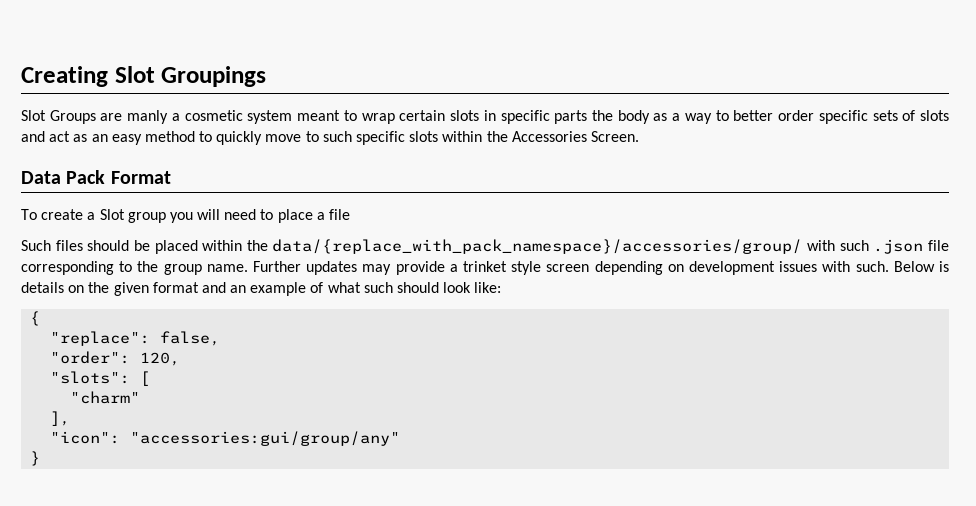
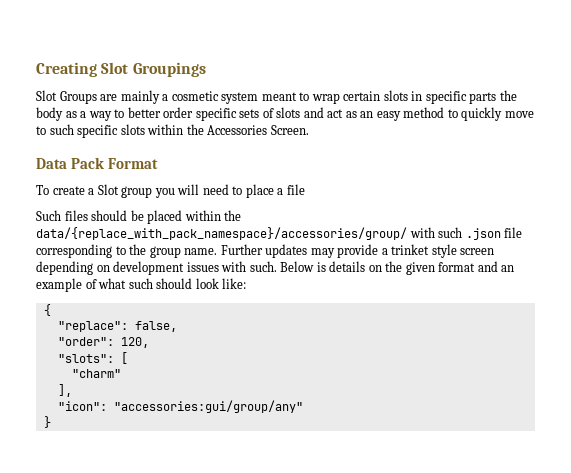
[127,110,169,124] manly -> [120,90,160,104] mainly

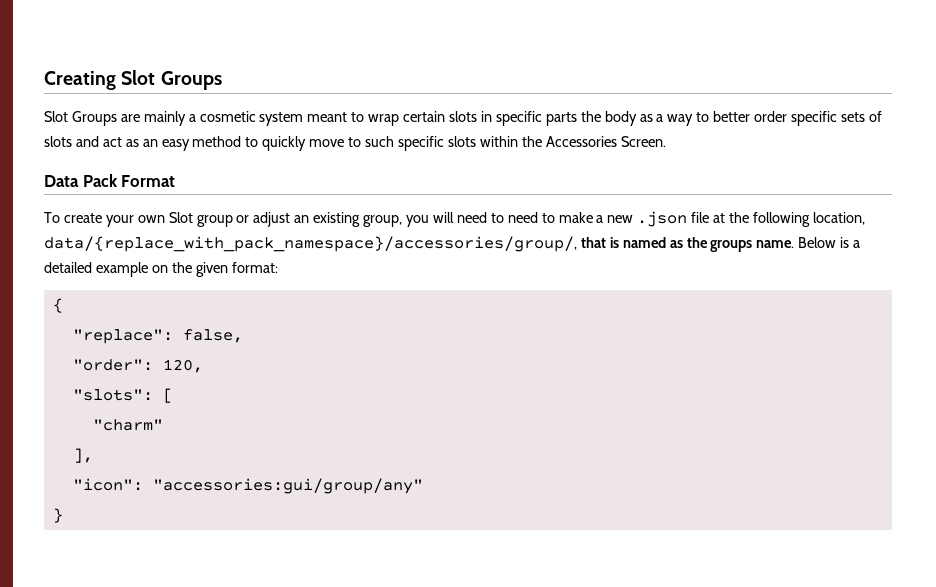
[132,62,206,77] Groupings -> [160,71,222,90] Groups
[88,184,305,198] [36,210,242,224] [36,227,523,240] [36,244,495,258] [36,261,515,275] [36,278,247,292] a Slot group you will need to place a file // Such files should be placed within the data/{replace_with_pack_namespace}/accessories/group/ with such .json file corresponding to the group name. Further updates may provide a trinket style screen depending on development issues with such. Below is details on the given format and an example of what such should look like: -> [105,211,865,227] [44,236,861,252] [44,262,278,277] your own Slot group or adjust an existing group, you will need to need to make a new .json file at the following location, data/{replace_with_pack_namespace}/accessories/group/, that is named as the groups name. Below is a detailed example on the given format:

